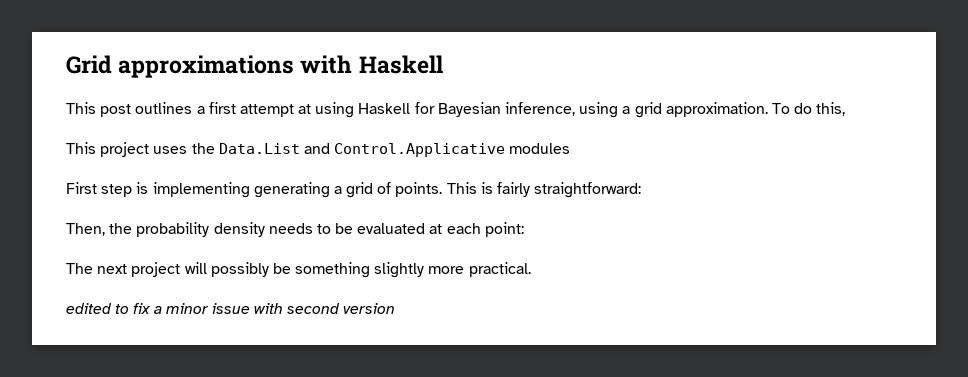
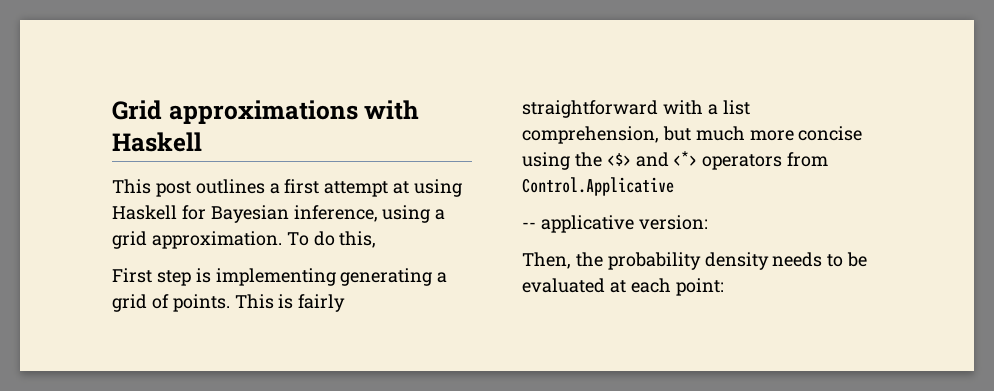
[66,142,571,157] // This project uses the Data.List and Control.Applicative modules -> (377, 239) none
[534,182,642,198] straightforward: -> [522,100,750,118] [522,126,863,144] [522,151,829,170] [522,177,674,196] [522,215,708,233] straightforward with a list comprehension, but much more concise using the <$> and <*> operators from Control.Applicative // -- applicative version:
[66,262,531,278] [66,303,396,314] // The next project will possibly be something slightly more practical. // edited to fix a minor issue with second version -> (724, 287) none

